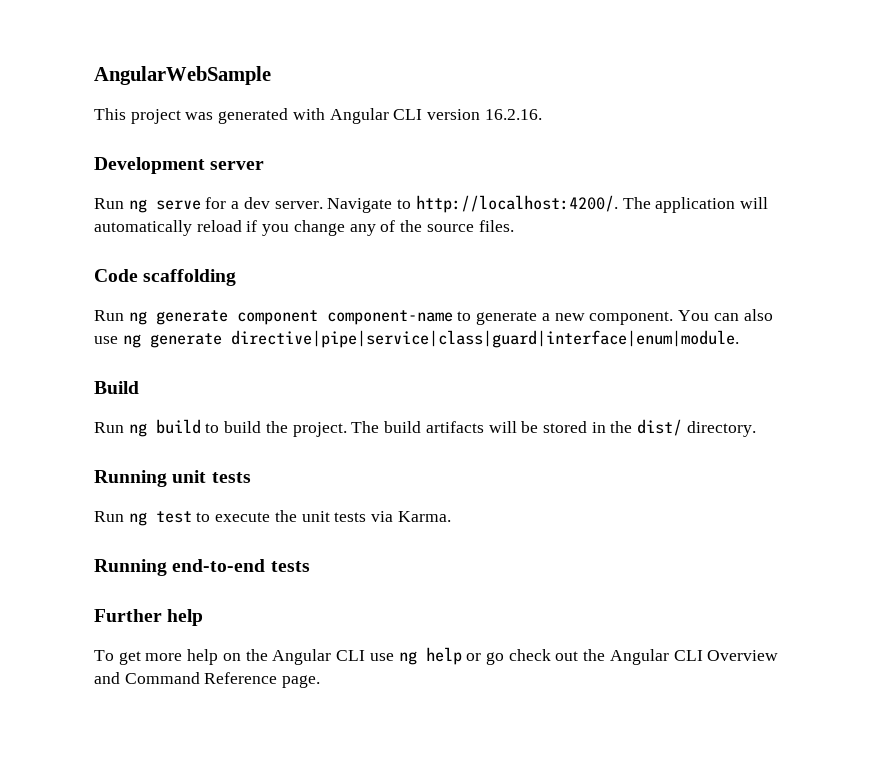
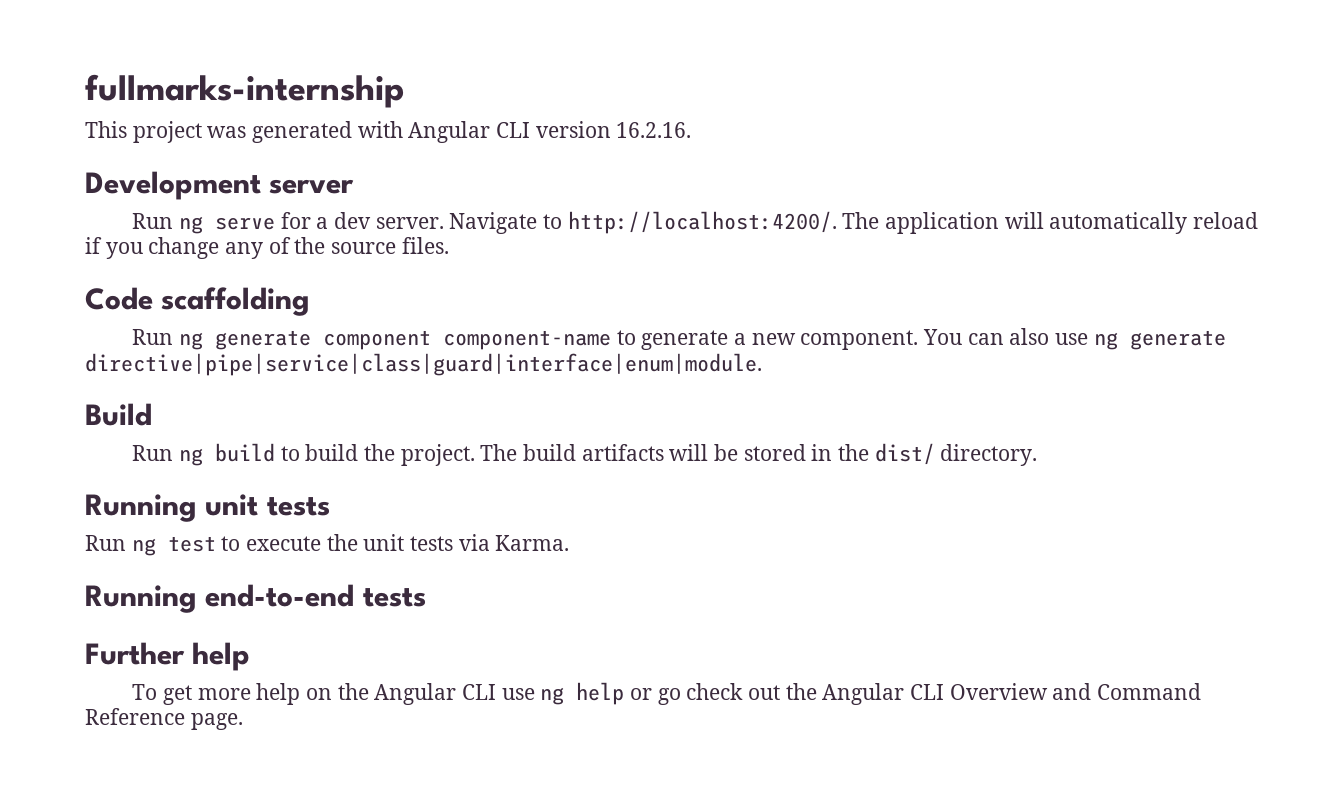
[94,66,271,85] AngularWebSample -> [85,74,404,108] fullmarks-internship

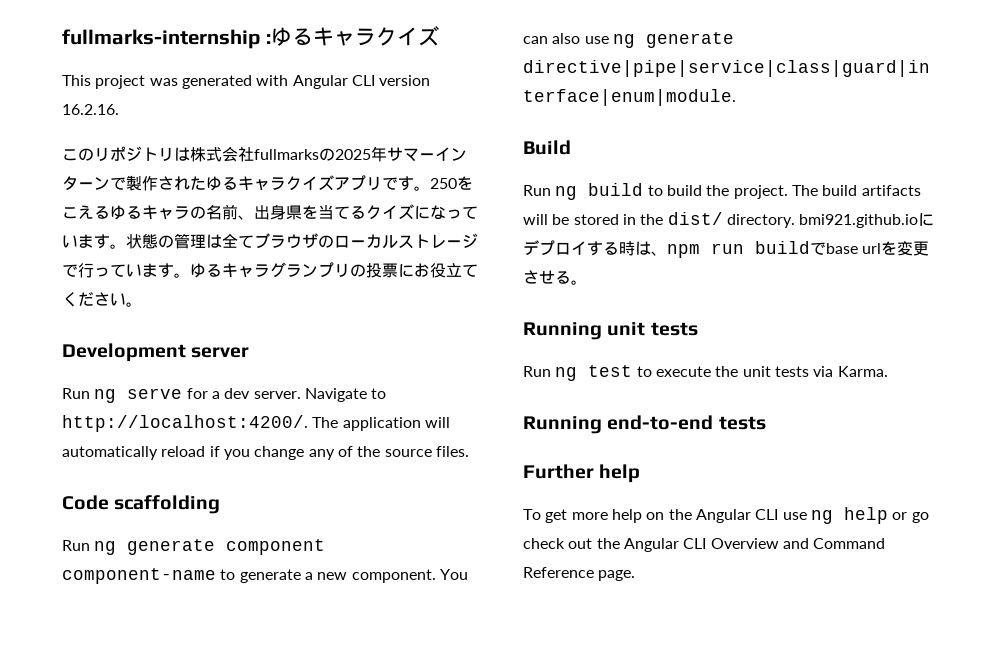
(404, 91) none -> [265,26,439,46] :ゆるキャラクイズ
(692, 130) none -> [62,146,467,162] [62,175,473,191] [62,204,478,220] [62,233,478,249] [62,262,478,278] [62,292,142,307] // このリポジトリは株式会社fullmarksの2025年サマーインターンで製作されたゆるキャラクイズアプリです。250をこえるゆるキャラの名前、出身県を当てるクイズになっています。状態の管理は全てブラウザのローカルストレージで行っています。ゆるキャラグランプリの投票にお役立てください。
(1038, 455) none -> [799,213,935,228] [523,240,930,258] [523,270,587,285] bmi921.github.ioにデプロイする時は、npm run buildでbase urlを変更させる。

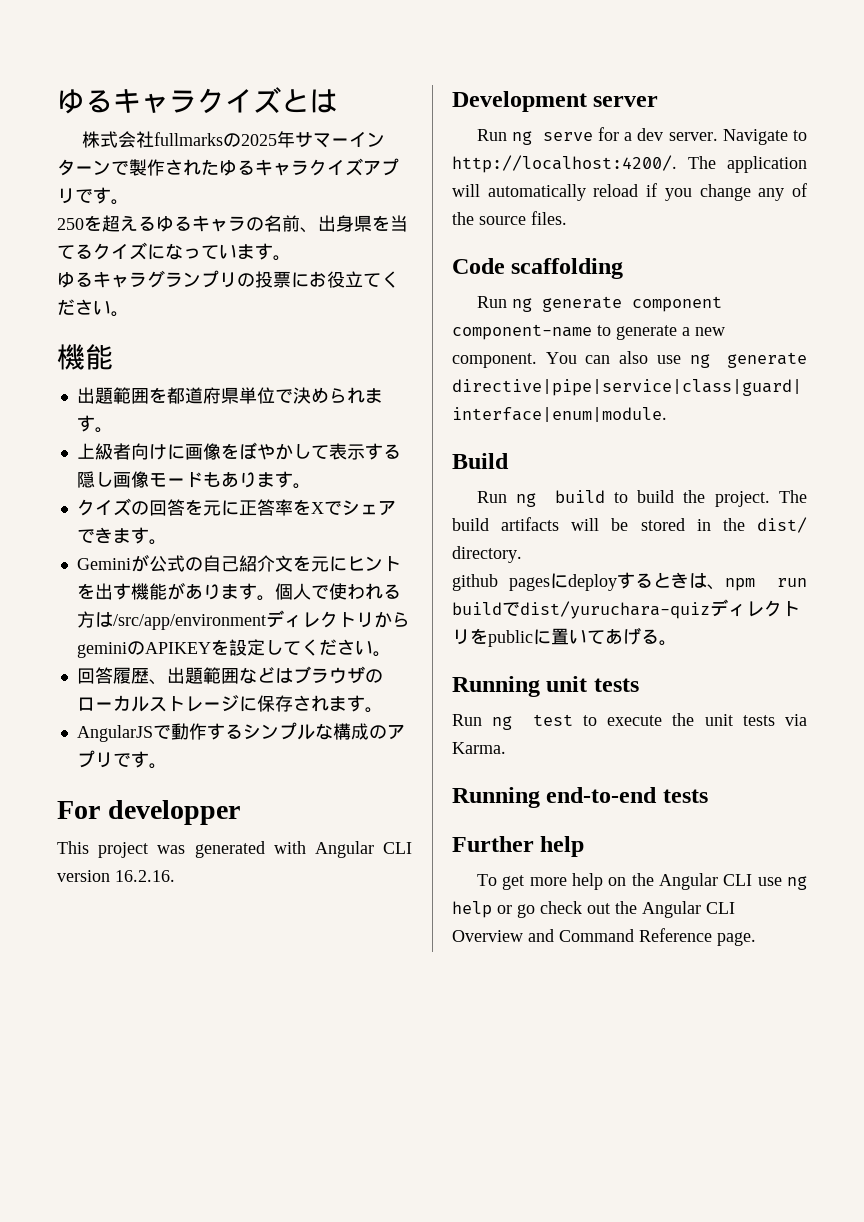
[62,26,439,49] [62,75,431,89] [62,104,119,115] [62,146,190,161] fullmarks-internship :ゆるキャラクイズ // This project was generated with Angular CLI version 16.2.16. // このリポジトリは -> [57,87,337,114] ゆるキャラクイズとは //
[430,176,473,190] [62,207,78,219] 250をこ -> [57,215,120,232] // 250を超
[126,233,478,249] [62,263,190,278] 状態の管理は全てブラウザのローカルストレージで行っています。 -> (291, 258) //
(142, 304) none -> [57,344,113,370] [76,387,383,404] [76,415,113,433] [76,442,401,460] [76,471,311,489] [76,498,396,516] [76,527,167,545] [76,554,401,572] [76,582,401,601] [76,610,410,630] [76,639,391,658] [76,666,383,685] [76,695,383,713] [76,722,405,742] [76,750,167,769] [57,800,240,825] [57,841,412,858] [57,870,175,882] // 機能 // 出題範囲を都道府県単位で決められます。 // 上級者向けに画像をぼやかして表示する隠し画像モードもあります。 // クイズの回答を元に正答率をXでシェアできます。 // Geminiが公式の自己紹介文を元にヒントを出す機能があります。個人で使われる方は/src/app/environmentディレクトリからgeminiのAPIKEYを設定してください。 // 回答履歴、出題範囲などはブラウザのローカルストレージに保存されます。 // AngularJSで動作するシンプルな構成のアプリです。 // For developper // This project was generated with Angular CLI version 16.2.16.
[799,213,935,228] [523,240,635,256] bmi921.github.ioにデプロイする時 -> [452,572,689,591] // github pagesにdeployするとき
[826,241,930,256] [523,270,555,284] base urlを変更させ -> [520,599,800,619] [452,627,641,647] dist/yuruchara-quizディレクトリをpublicに置いてあげ

